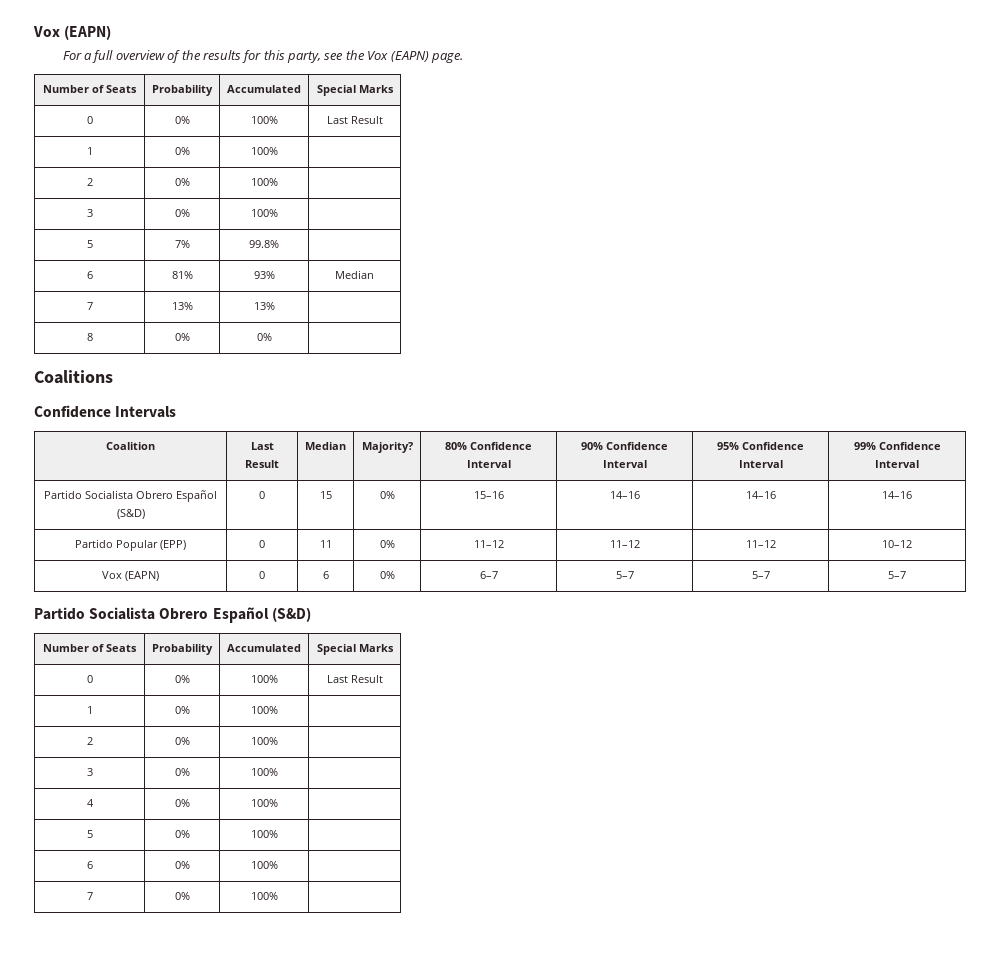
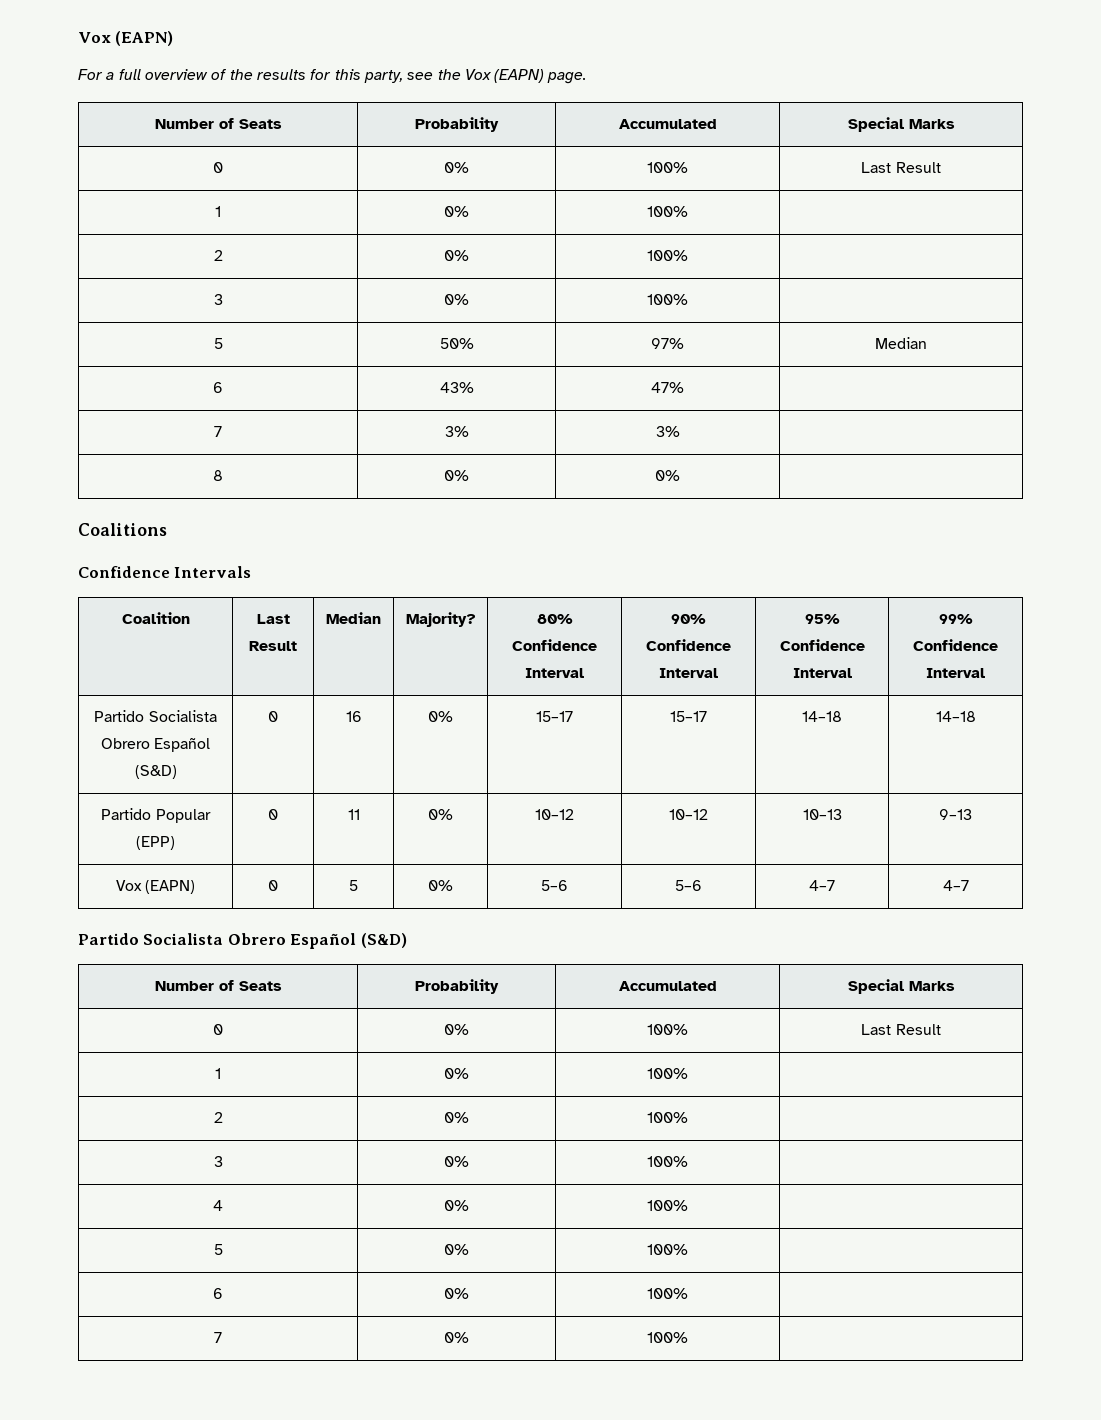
[174,240,190,248] [248,240,279,248] [86,271,93,279] [171,271,193,279] [253,271,275,279] [335,270,374,279] [86,302,93,310] [171,302,193,310] [253,302,275,310] 7% | 99.8% | // 6 | 81% | 93% | Median // 7 | 13% | 13% -> [439,338,474,349] [651,338,684,349] [875,337,927,349] [213,382,223,393] [439,382,474,393] [651,382,684,393] [214,426,222,437] [444,426,469,437] [655,426,680,437] 50% | 97% | Median // 6 | 43% | 47% | // 7 | 3% | 3%
[319,491,332,499] [379,491,395,499] [473,491,504,499] [609,491,640,499] [745,491,776,499] [882,491,912,499] 15 | 0% | 15–16 | 14–16 | 14–16 | 14–16 -> [345,711,362,722] [428,711,453,722] [536,711,573,722] [670,711,707,722] [802,711,842,722] [935,711,976,722] 16 | 0% | 15–17 | 15–17 | 14–18 | 14–18
[473,540,504,548] [609,540,640,548] [745,540,776,548] [882,540,912,548] 11–12 | 11–12 | 11–12 | 10–12 -> [535,809,574,820] [669,809,708,820] [802,809,842,820] [939,809,972,820] 10–12 | 10–12 | 10–13 | 9–13
[322,571,329,579] [379,571,395,579] [479,571,498,579] [615,571,634,579] [751,571,770,579] [888,571,906,579] 6 | 0% | 6–7 | 5–7 | 5–7 | 5–7 -> [349,880,358,891] [428,880,453,891] [541,880,568,891] [675,880,702,891] [809,880,835,891] [942,880,969,891] 5 | 0% | 5–6 | 5–6 | 4–7 | 4–7

